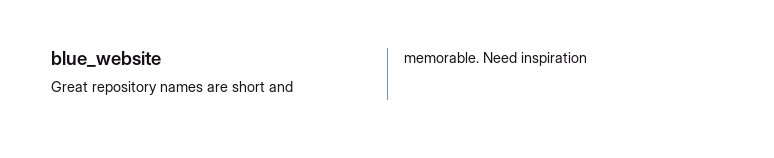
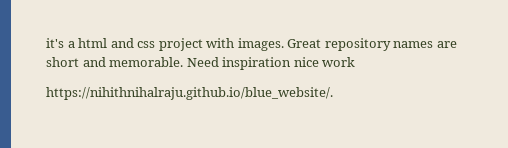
[51,51,161,67] blue_website // -> [46,38,284,51] it's a html and css project with images.
(587, 59) none -> [293,57,356,67] [46,87,333,100] nice work // https://nihithnihalraju.github.io/blue_website/.

